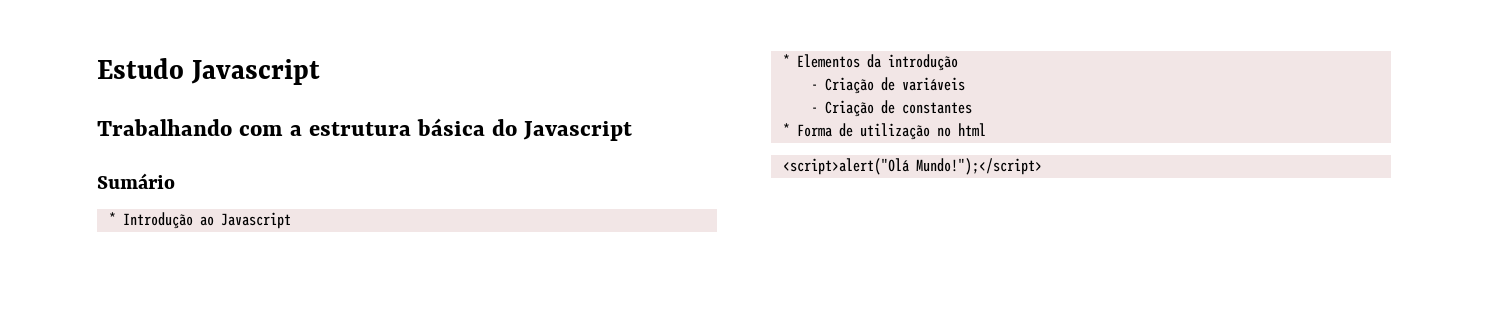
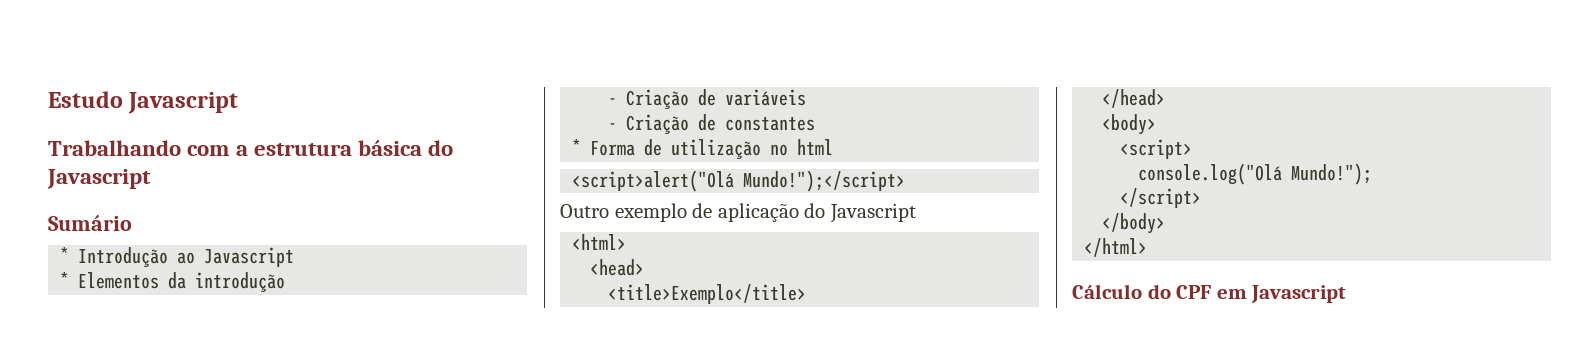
(1042, 166) none -> [560,203,916,223] [572,234,627,250] [590,259,645,276] [608,284,807,304] [1102,89,1166,108] [1102,114,1157,135] [1120,139,1193,159] [1138,163,1373,185] [1120,188,1202,208] [1102,213,1166,234] [1084,238,1148,257] [1072,284,1347,303] // Outro exemplo de aplicação do Javascript // <html> // <head> // <title>Exemplo</title> // </head> // <body> // <script> // console.log("Olá Mundo!"); // </script> // </body> // </html> // Cálculo do CPF em Javascript

